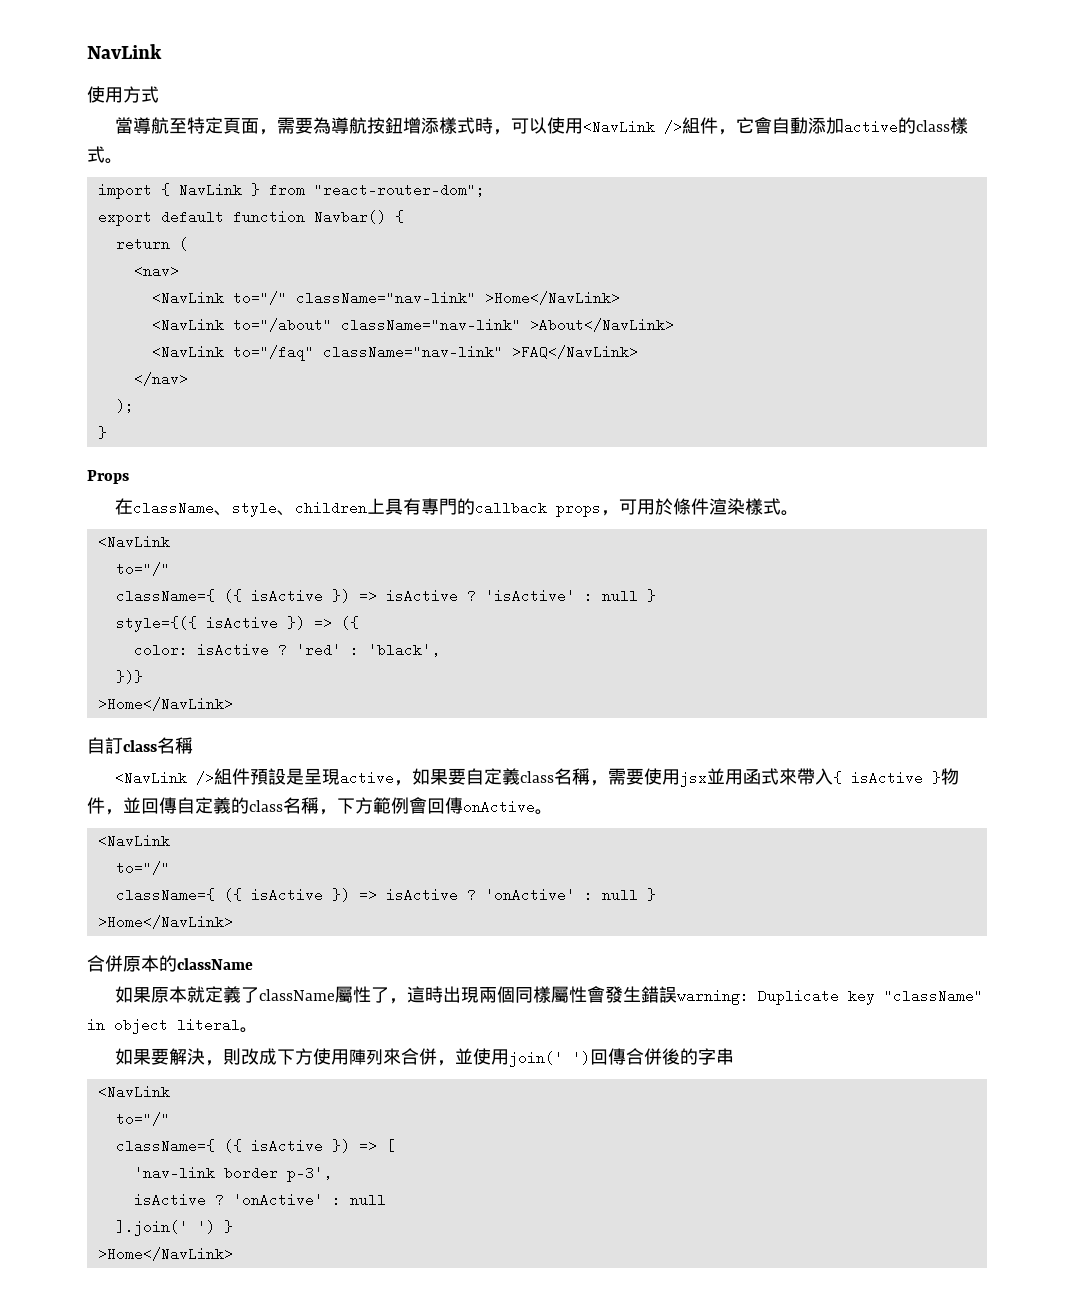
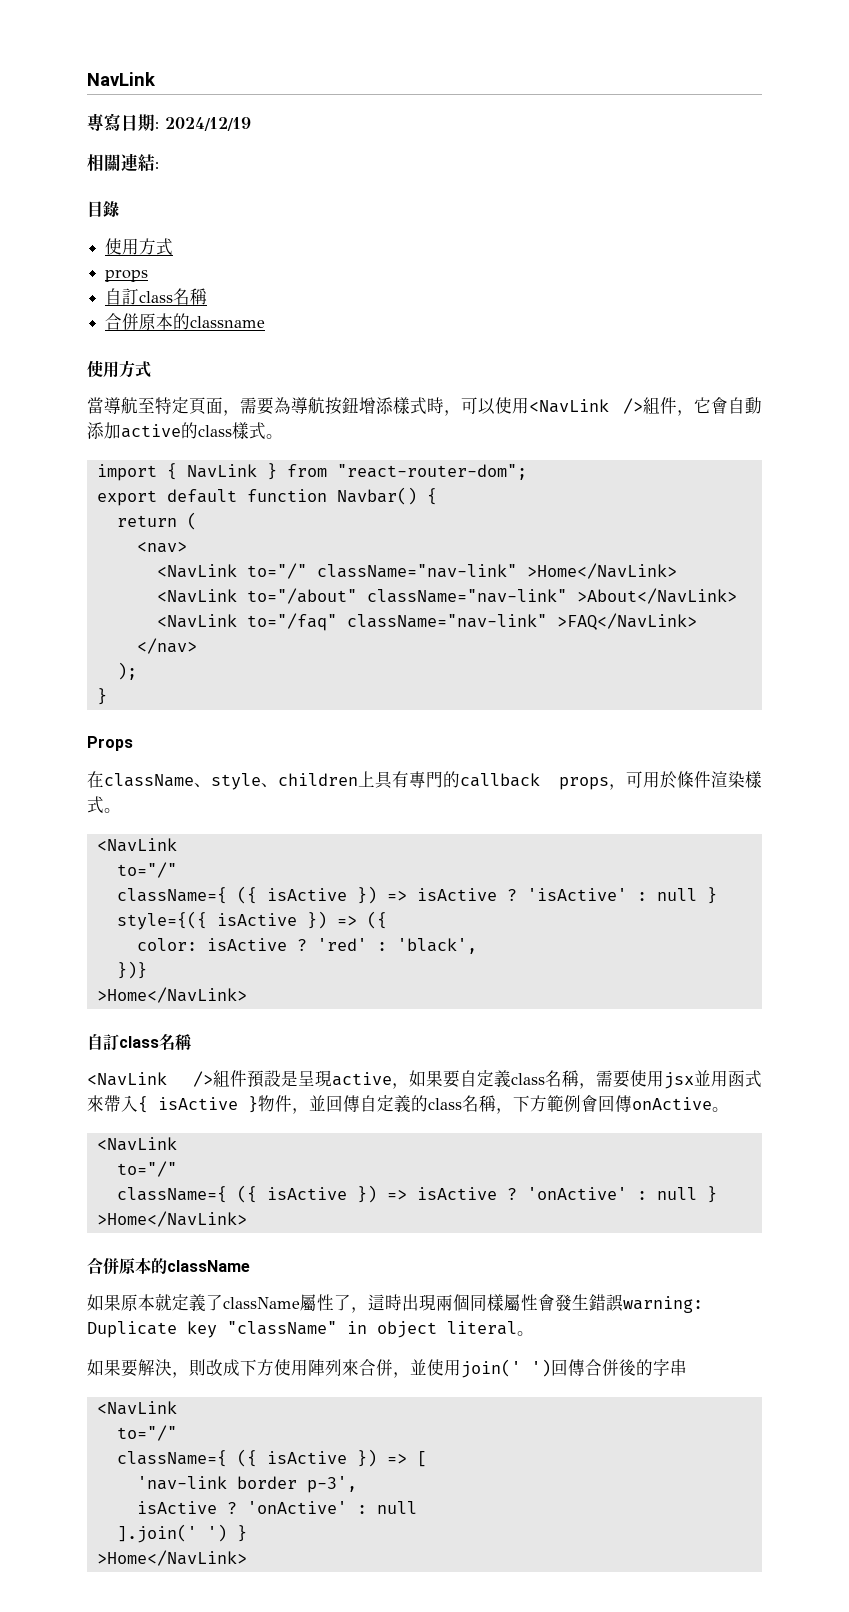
[87,44,162,59] NavLink -> [87,72,156,86] [87,113,251,132] [87,153,159,172] [87,201,119,217] [105,238,174,256] [105,270,149,282] [105,288,208,305] [105,313,266,330] NavLink // 專寫日期: 2024/12/19 // 相關連結: // 目錄 // 使用方式 // props // 自訂class名稱 // 合併原本的classname

